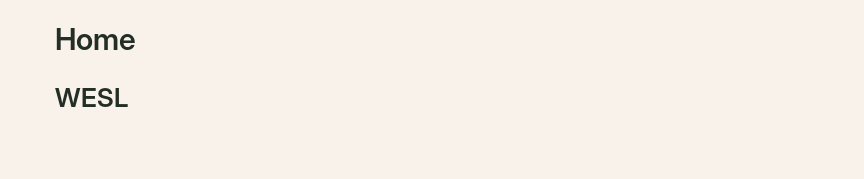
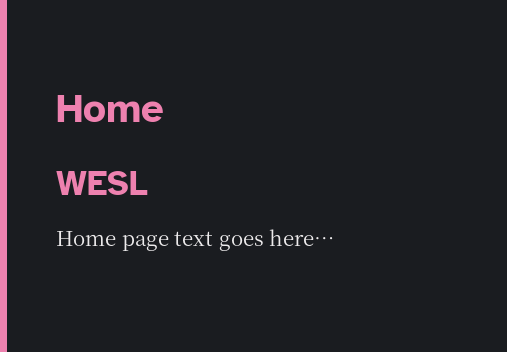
(128, 97) none -> [56,229,336,251] // Home page text goes here…

